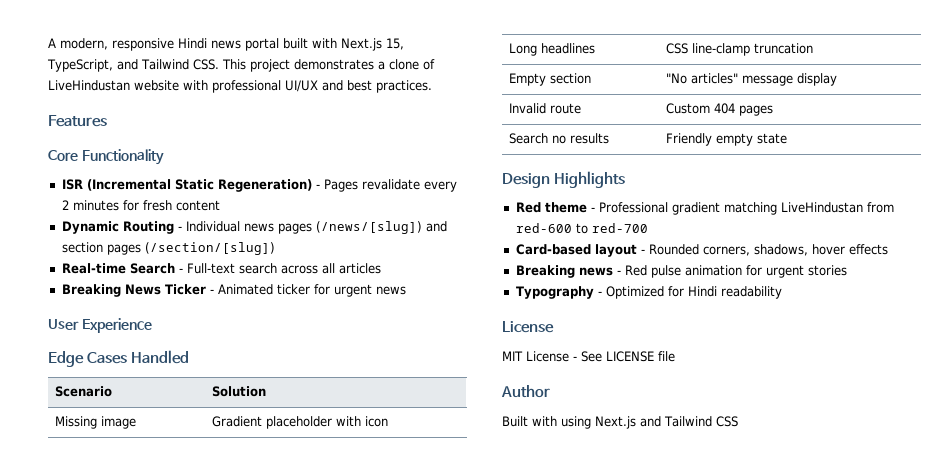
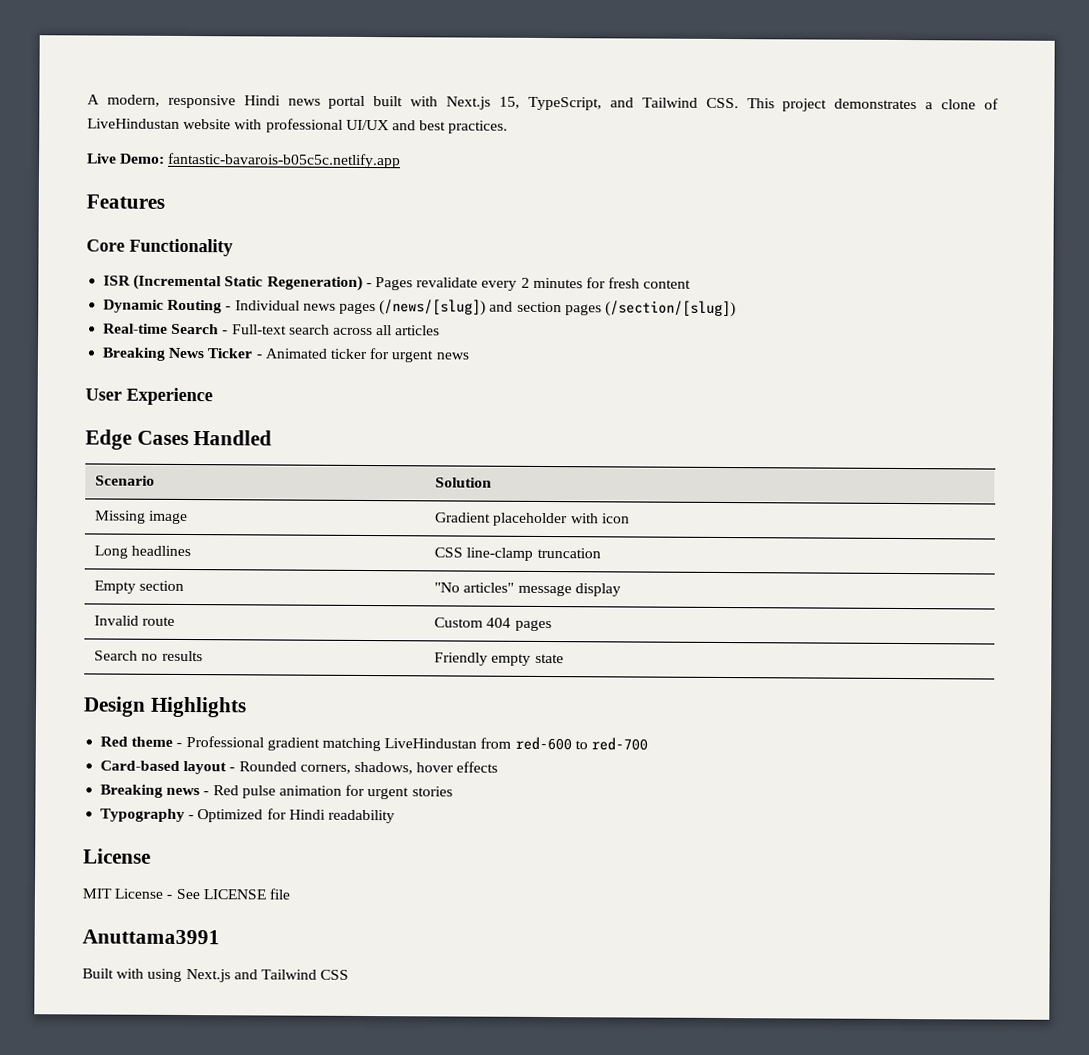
(432, 86) none -> [87,152,402,169] // Live Demo: fantastic-bavarois-b05c5c.netlify.app
[501,385,550,398] Author -> [82,929,220,945] Anuttama3991

